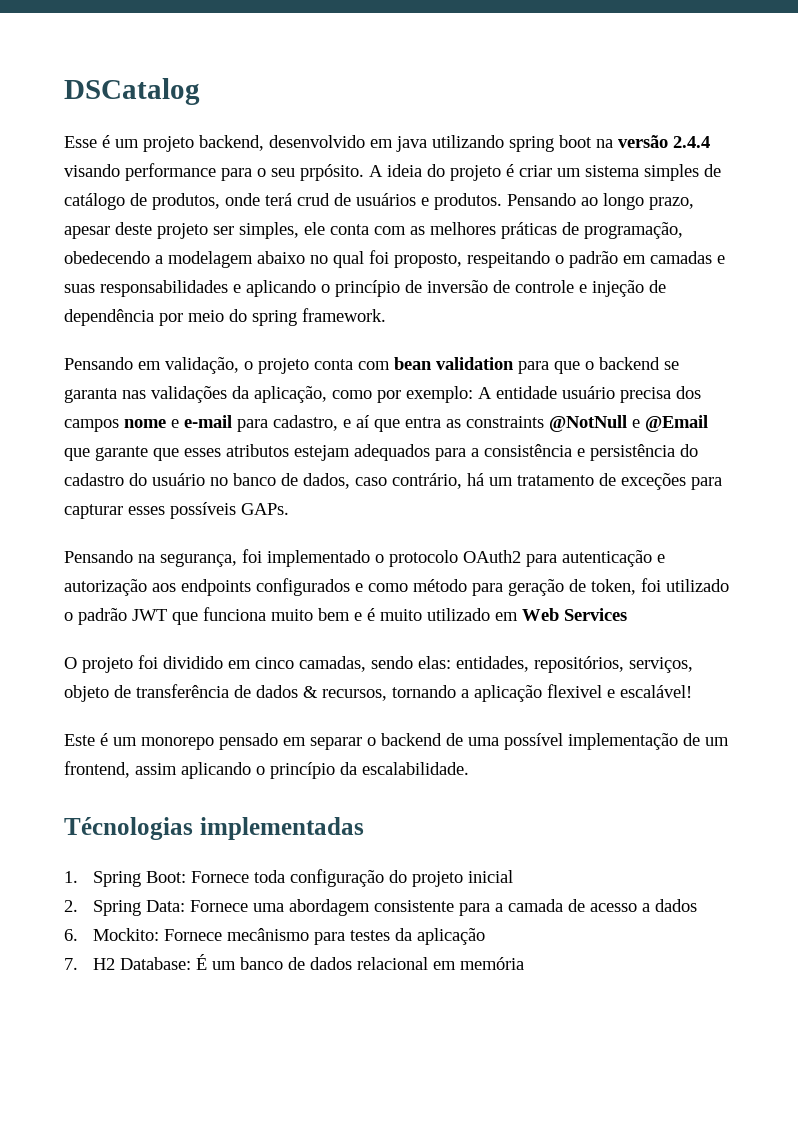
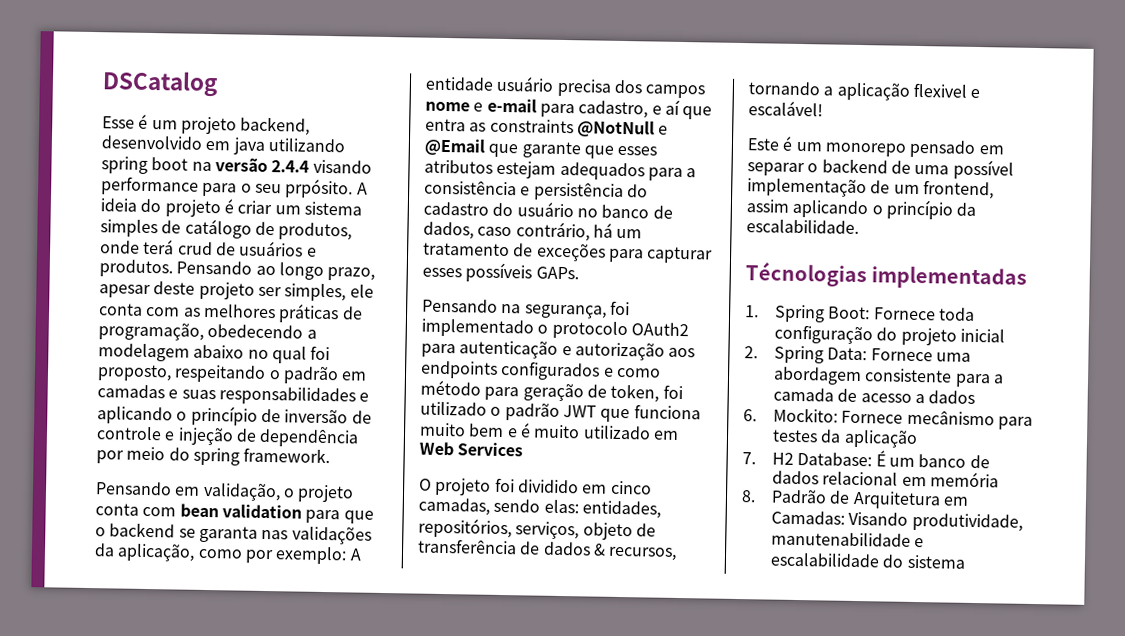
(525, 963) none -> [741,489,969,510] [770,510,1023,532] [770,531,925,548] [769,552,966,569] // 8. Padrão de Arquitetura em Camadas: Visando produtividade, manutenabilidade e escalabilidade do sistema

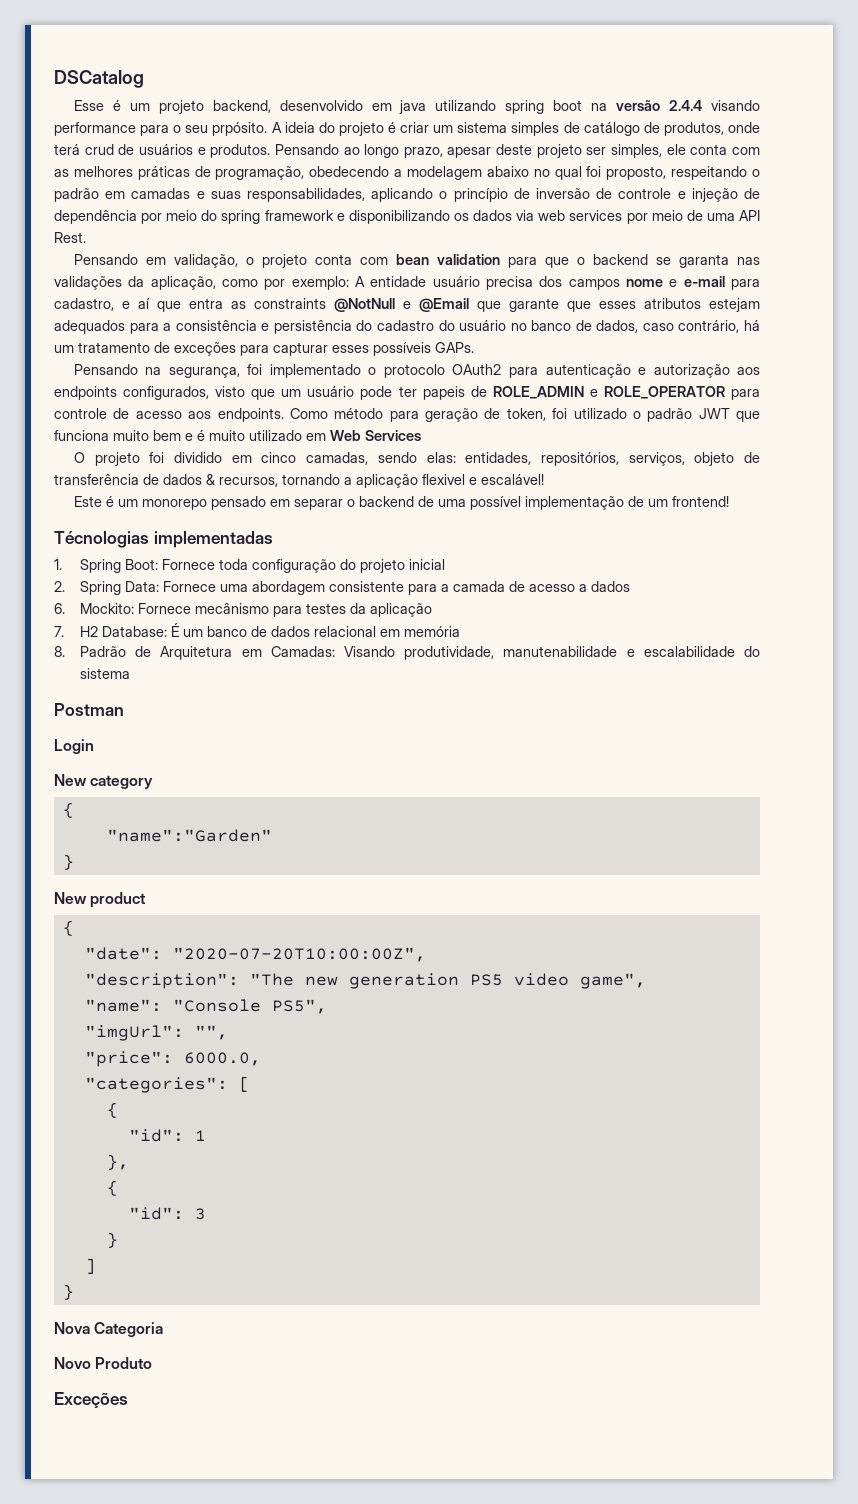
[218,386,370,406] responsabilidades e -> [246,188,365,202] responsabilidades,
[243,447,331,464] framework. -> [264,210,761,224] [54,232,86,243] framework e disponibilizando os dados via web services por meio de uma API Rest.
[500,360,661,381] configurados e como -> [123,386,761,400] [54,408,328,422] configurados, visto que um usuário pode ter papeis de ROLE_ADMIN e ROLE_OPERATOR para controle de acesso aos endpoints. Como
[922,180,994,200] [746,199,978,220] [746,219,859,234] frontend, assim aplicando o princípio da escalabilidade. -> [671,496,729,507] frontend!
(966, 561) none -> [54,703,124,716] [54,739,94,754] [54,774,154,789] [62,802,74,818] [106,829,272,842] [62,854,74,870] [54,892,147,908] [62,920,74,936] [84,947,426,962] [84,973,646,989] [84,999,327,1014] [84,1025,228,1041] [84,1051,261,1067] [84,1076,250,1093] [106,1102,118,1118] [128,1129,206,1142] [106,1154,129,1170] [106,1180,118,1196] [128,1207,206,1220] [106,1232,118,1248] [84,1258,96,1274] [62,1284,74,1300] [54,1322,164,1337] [54,1357,153,1369] [54,1392,128,1408] // Postman // Login // New category // { // "name":"Garden" // } // New product // { // "date": "2020-07-20T10:00:00Z", // "description": "The new generation PS5 video game", // "name": "Console PS5", // "imgUrl": "", // "price": 6000.0, // "categories": [ // { // "id": 1 // }, // { // "id": 3 // } // ] // } // Nova Categoria // Novo Produto // Exceções

